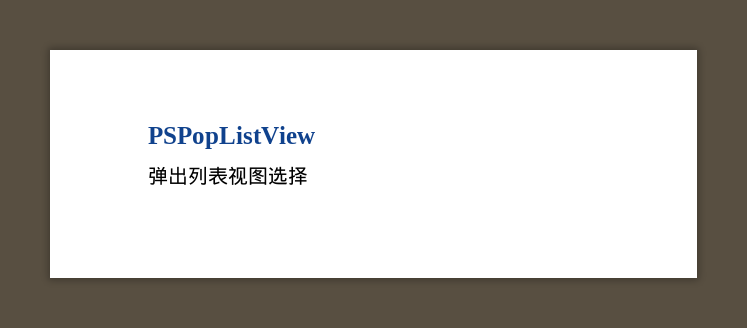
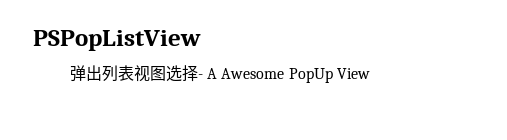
(308, 175) none -> [197,68,370,83] - A Awesome PopUp View

